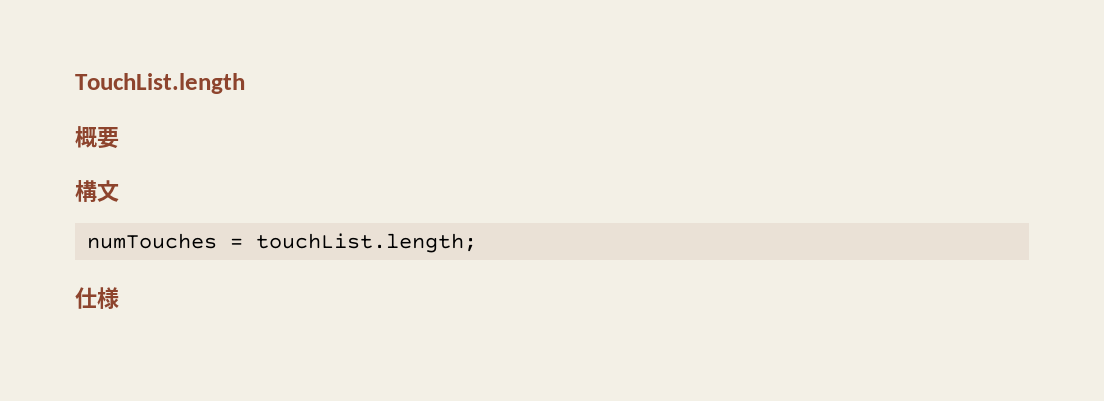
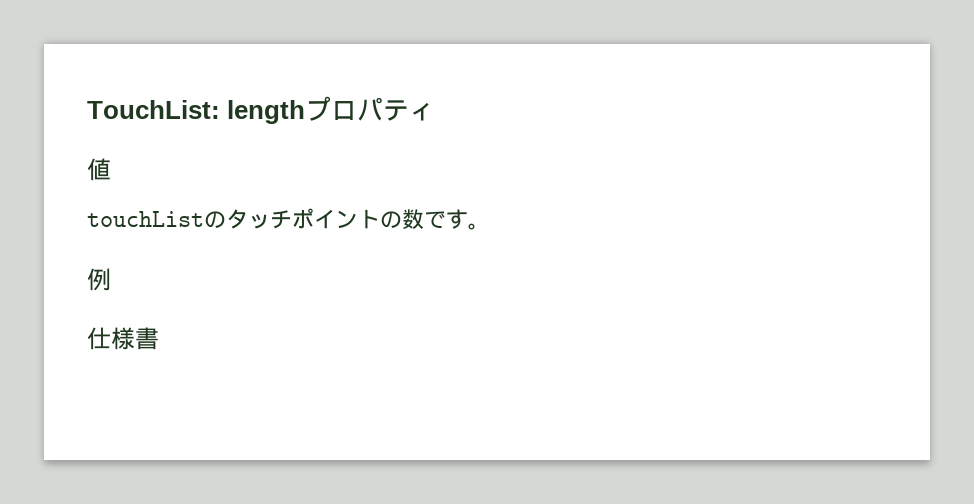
[75,73,245,94] [75,126,119,149] [75,180,119,202] [87,233,477,253] TouchList.length // 概要 // 構文 // numTouches = touchList.length; -> [87,96,436,124] [87,158,111,181] [87,208,490,230] [87,268,111,291] TouchList: lengthプロパティ // 値 // touchListのタッチポイントの数です。 // 例
(119, 298) none -> [135,327,159,350] 書

